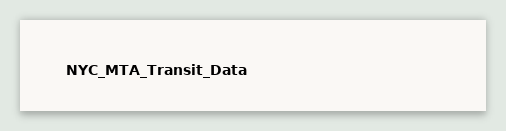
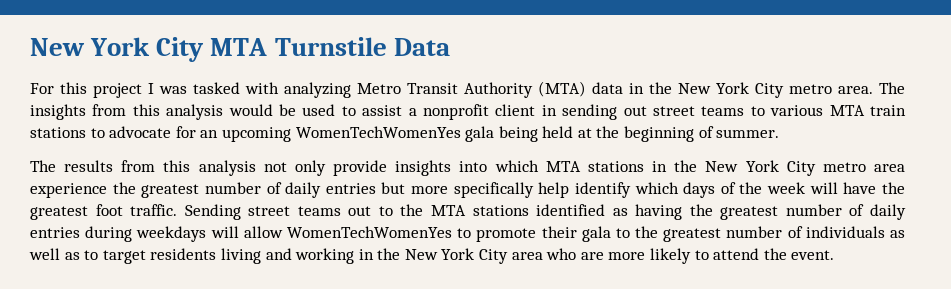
[66,64,247,78] NYC_MTA_Transit_Data -> [30,37,450,62] [30,81,905,98] [30,104,906,120] [30,126,780,142] [30,160,905,176] [30,182,906,198] [30,204,906,220] [30,226,905,242] [29,248,835,264] New York City MTA Turnstile Data // For this project I was tasked with analyzing Metro Transit Authority (MTA) data in the New York City metro area. The insights from this analysis would be used to assist a nonprofit client in sending out street teams to various MTA train stations to advocate for an upcoming WomenTechWomenYes gala being held at the beginning of summer. // The results from this analysis not only provide insights into which MTA stations in the New York City metro area experience the greatest number of daily entries but more specifically help identify which days of the week will have the greatest foot traffic. Sending street teams out to the MTA stations identified as having the greatest number of daily entries during weekdays will allow WomenTechWomenYes to promote their gala to the greatest number of individuals as well as to target residents living and working in the New York City area who are more likely to attend the event.

